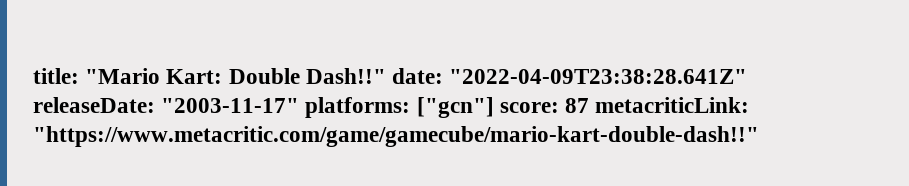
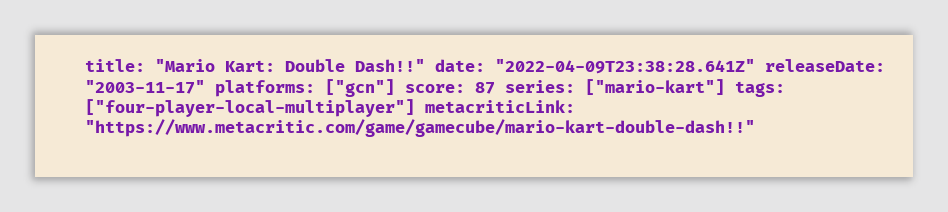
(590, 105) none -> [505,79,785,97] [85,99,415,117] series: ["mario-kart"] tags: ["four-player-local-multiplayer"]

